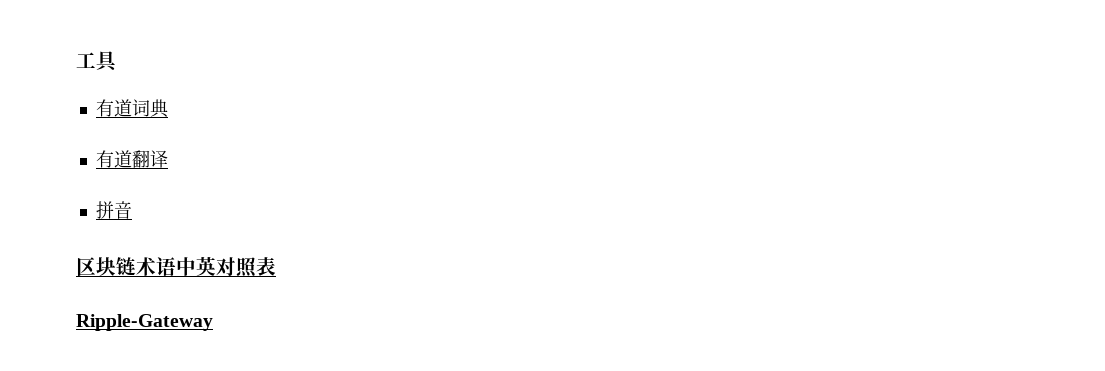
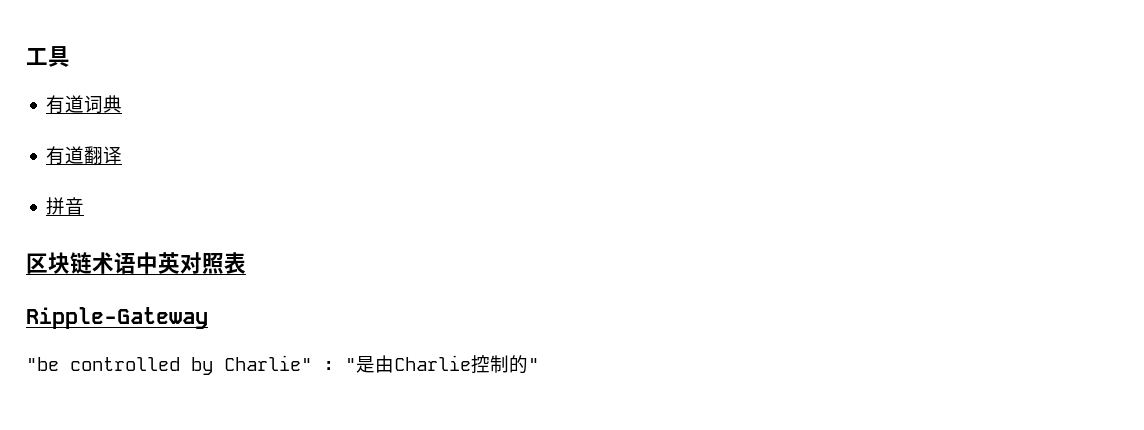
(213, 322) none -> [26,355,539,375] // "be controlled by Charlie" : "是由Charlie控制的"

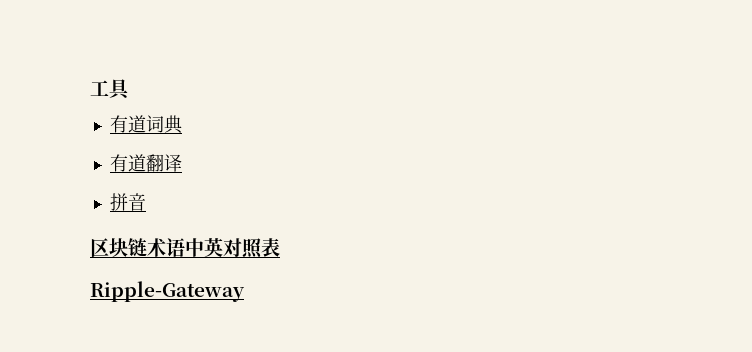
[26,355,539,375] // "be controlled by Charlie" : "是由Charlie控制的" -> (245, 291) none

